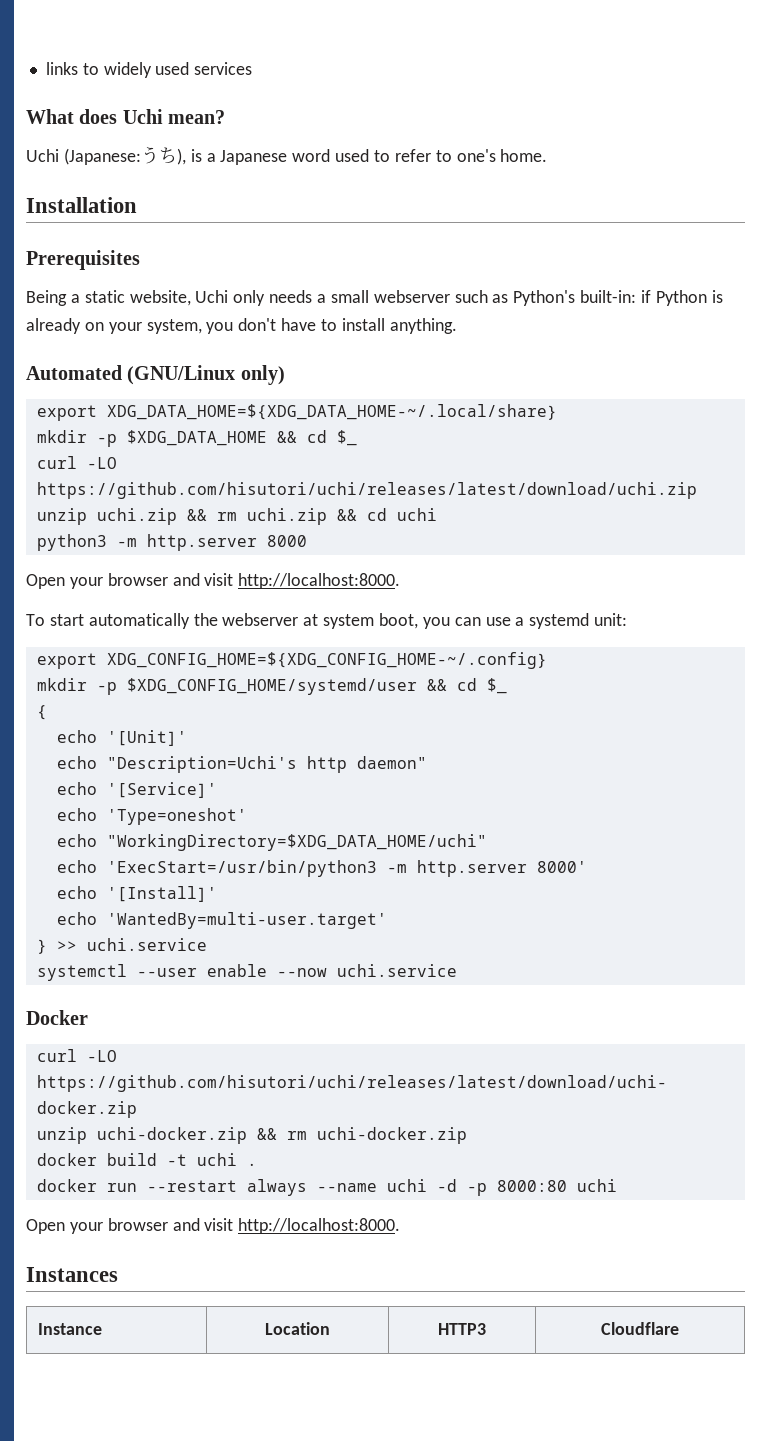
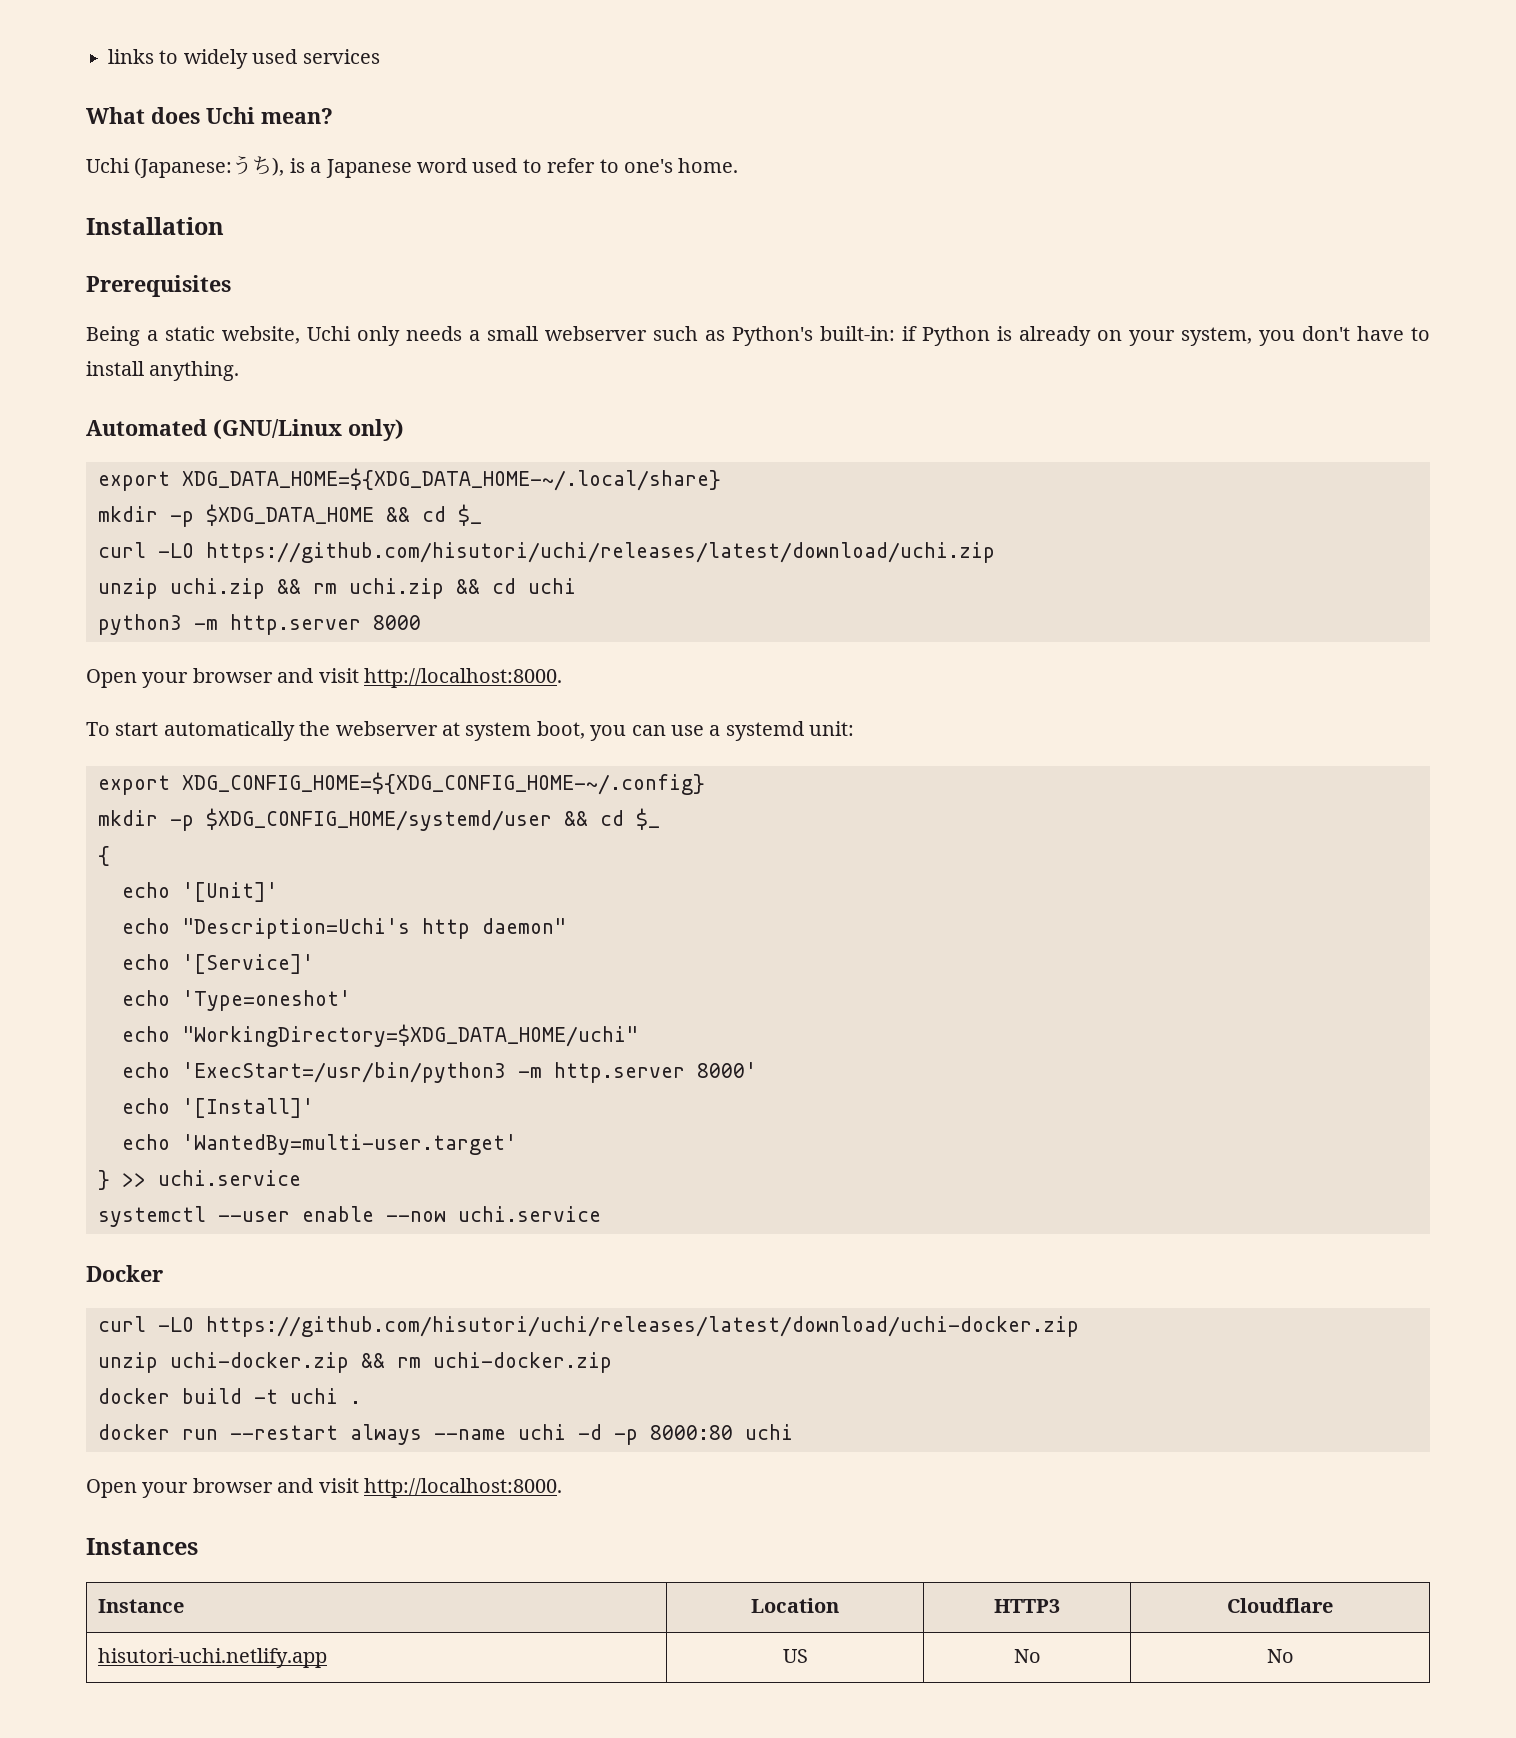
(679, 1328) none -> [97,1648,327,1668] [782,1649,808,1663] [1013,1649,1041,1663] [1266,1649,1294,1663] // hisutori-uchi.netlify.app | US | No | No

